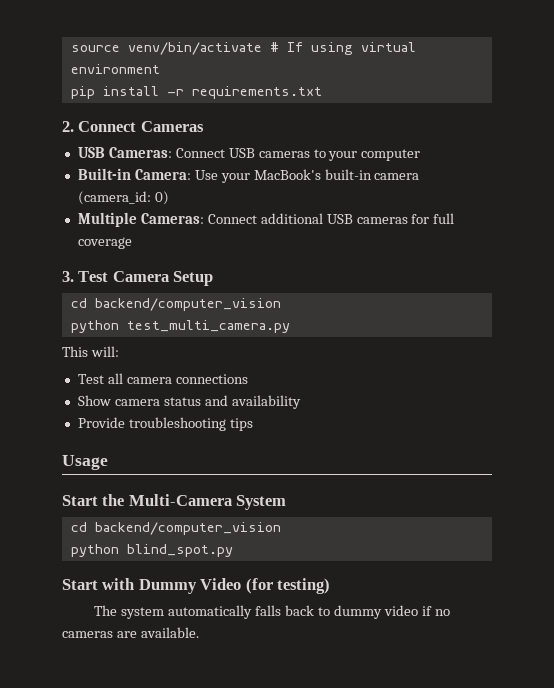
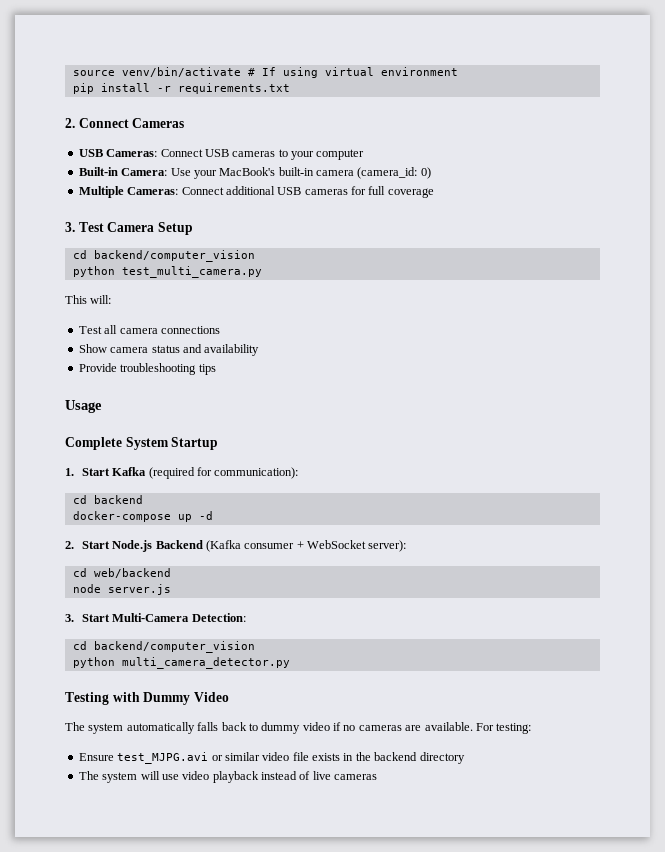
[62,494,287,510] [70,522,281,535] [70,544,233,557] [62,579,98,590] Start the Multi-Camera System // cd backend/computer_vision // python blind_spot.py // Start -> [65,437,219,450] [65,467,299,479] [72,495,143,504] [72,511,213,522] [65,540,407,552] [72,568,171,578] [72,584,171,595] [65,613,246,622] [72,641,255,653] [72,657,290,669] [65,692,109,705] Complete System Startup // 1. Start Kafka (required for communication): // cd backend // docker-compose up -d // 2. Start Node.js Backend (Kafka consumer + WebSocket server): // cd web/backend // node server.js // 3. Start Multi-Camera Detection: // cd backend/computer_vision // python multi_camera_detector.py // Testing
[245,578,331,594] (for testing) -> (229, 697) none
(199, 632) none -> [475,723,532,734] [78,752,465,764] [78,771,378,783] For testing: // Ensure test_MJPG.avi or similar video file exists in the backend directory // The system will use video playback instead of live cameras

